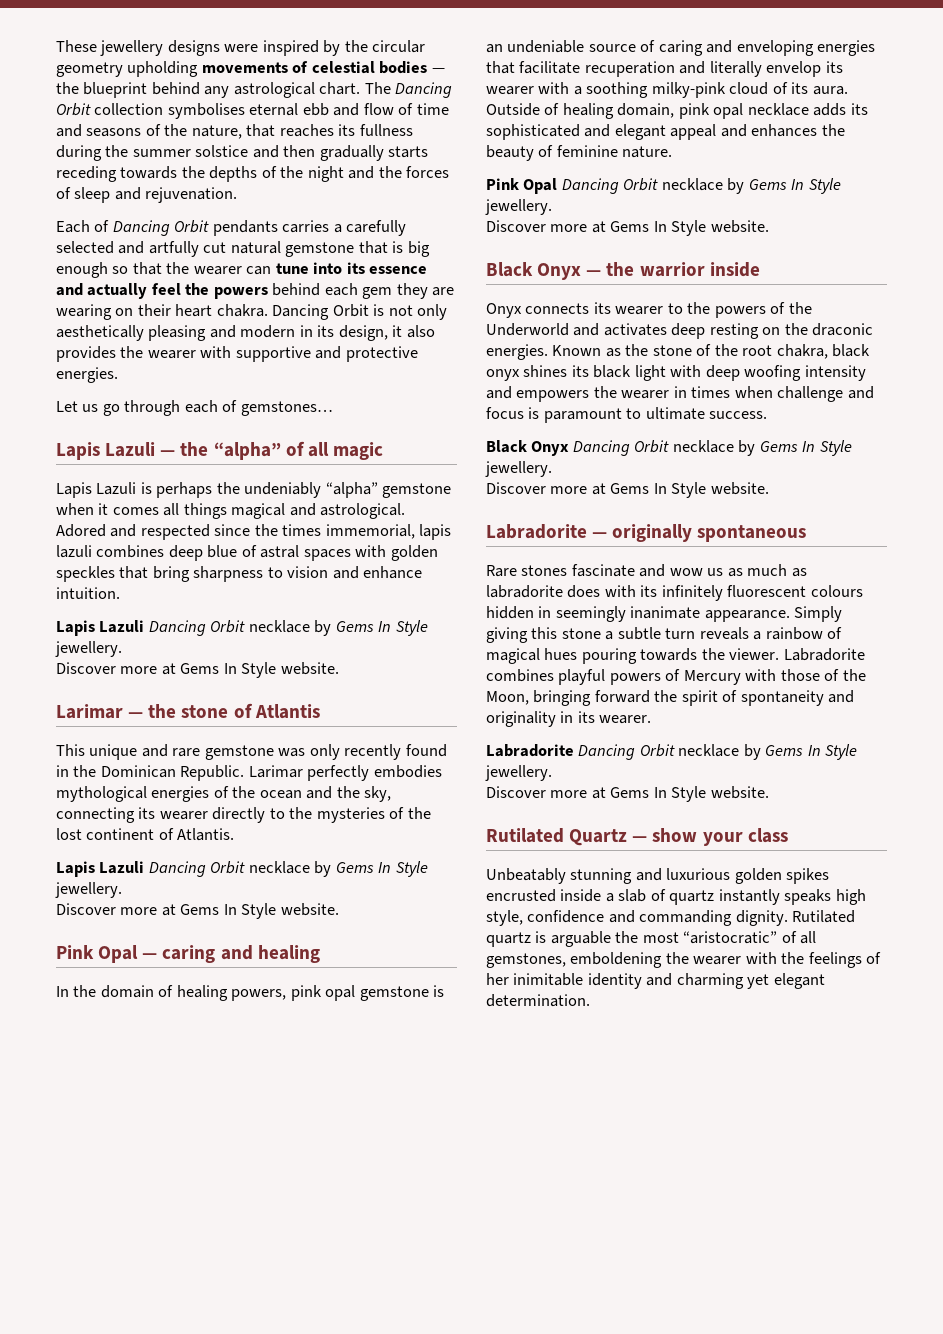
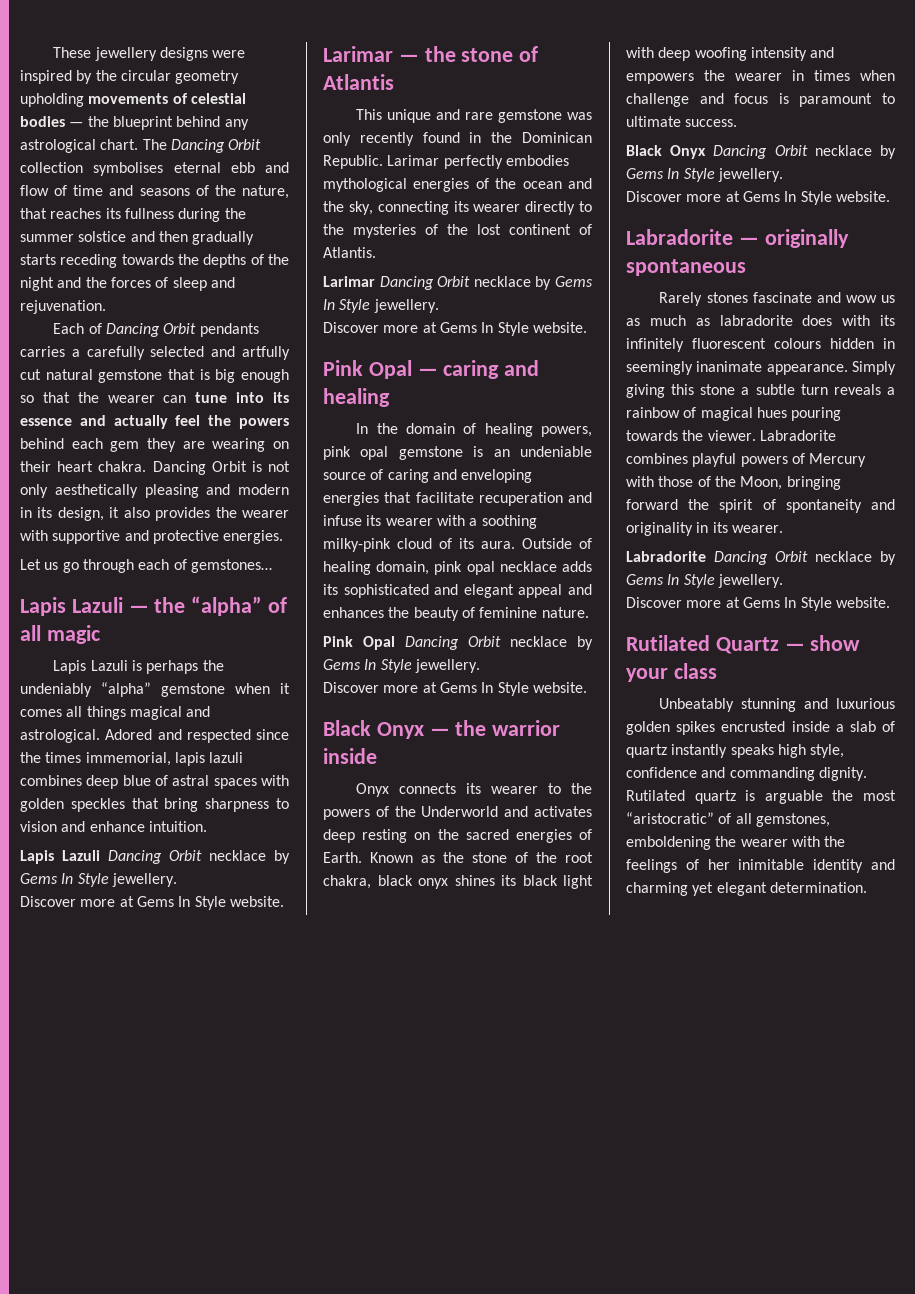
[56,861,145,877] Lapis Lazuli -> [323,276,375,287] Larimar
[709,61,822,77] literally envelop -> [323,515,362,526] infuse
[812,323,874,336] [486,344,548,360] draconic energies. -> [465,829,592,843] [323,852,362,863] sacred energies of Earth.
[486,565,517,577] Rare -> [659,292,703,306] Rarely

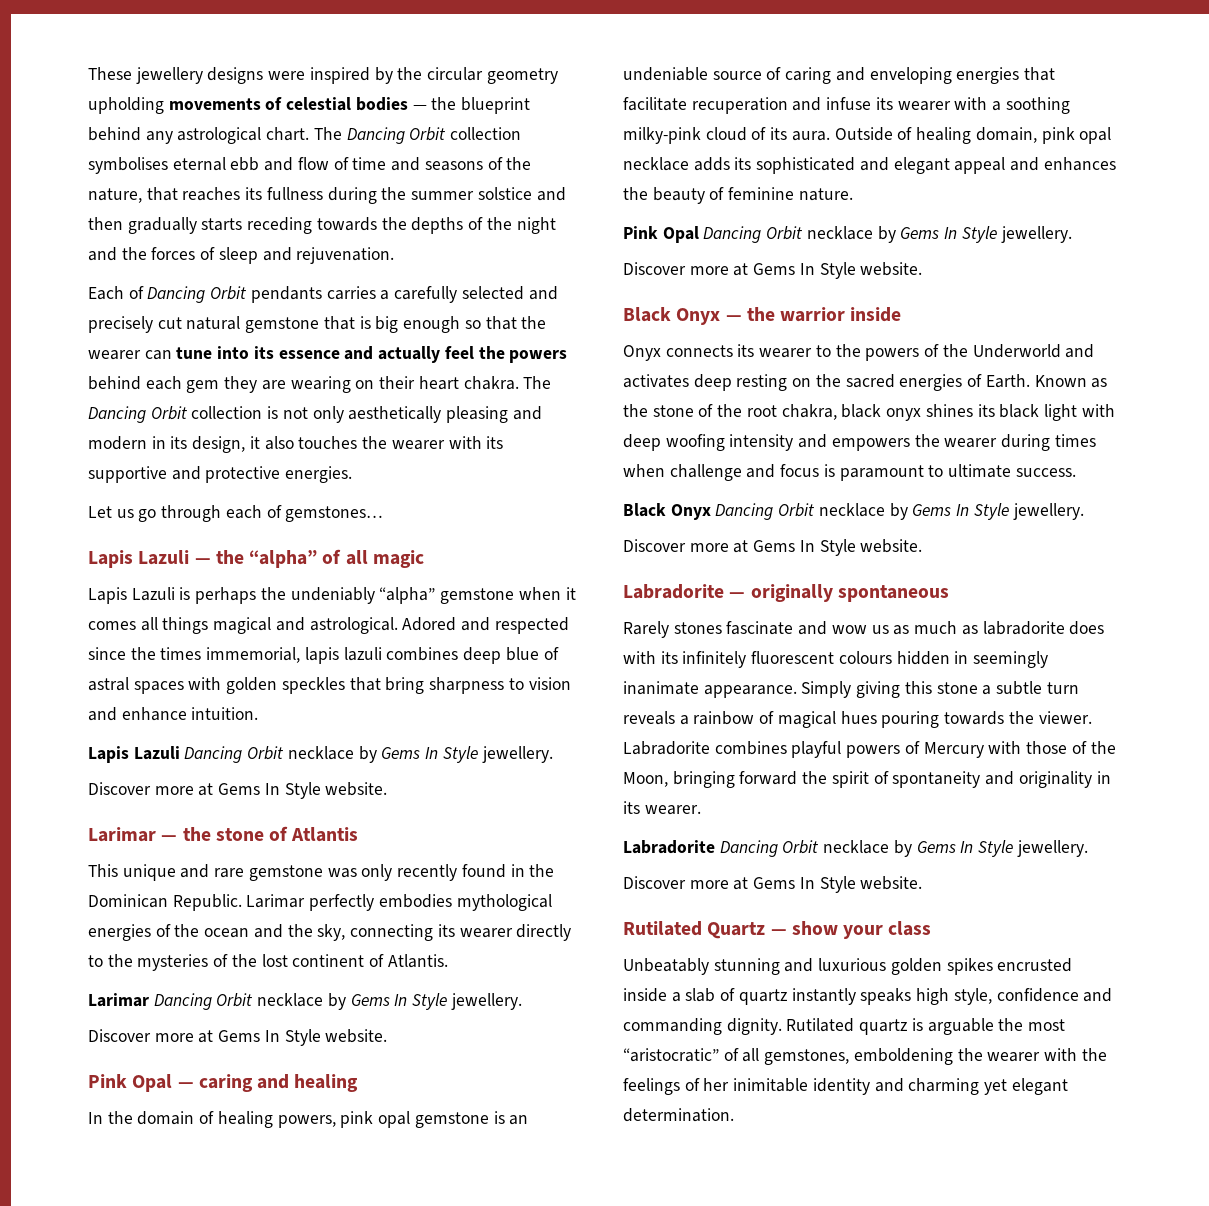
[241,346,290,360] artfully -> [88,316,153,333] precisely
[152,461,247,475] Dancing Orbit -> [523,376,552,389] [88,406,263,423] The Dancing Orbit collection
[155,507,289,521] [20,530,48,541] provides the wearer with -> [298,436,504,450] touches the wearer with its
[792,70,804,81] in -> [1001,434,1051,451] during

